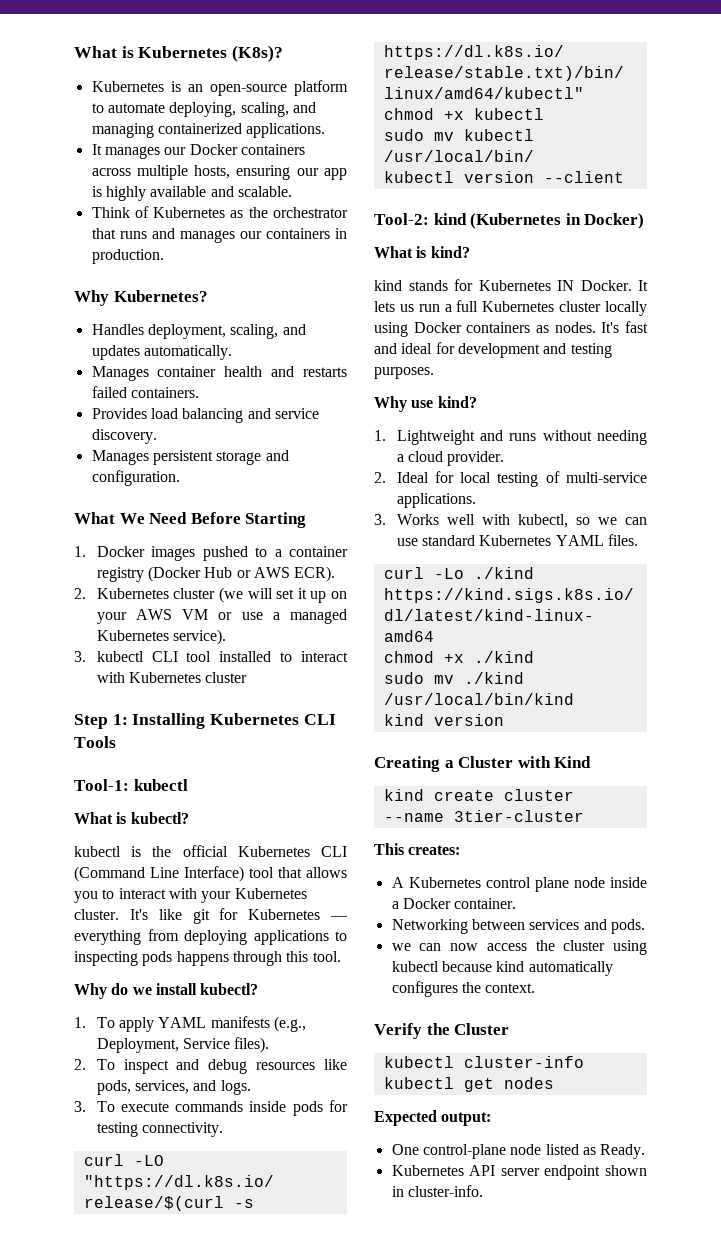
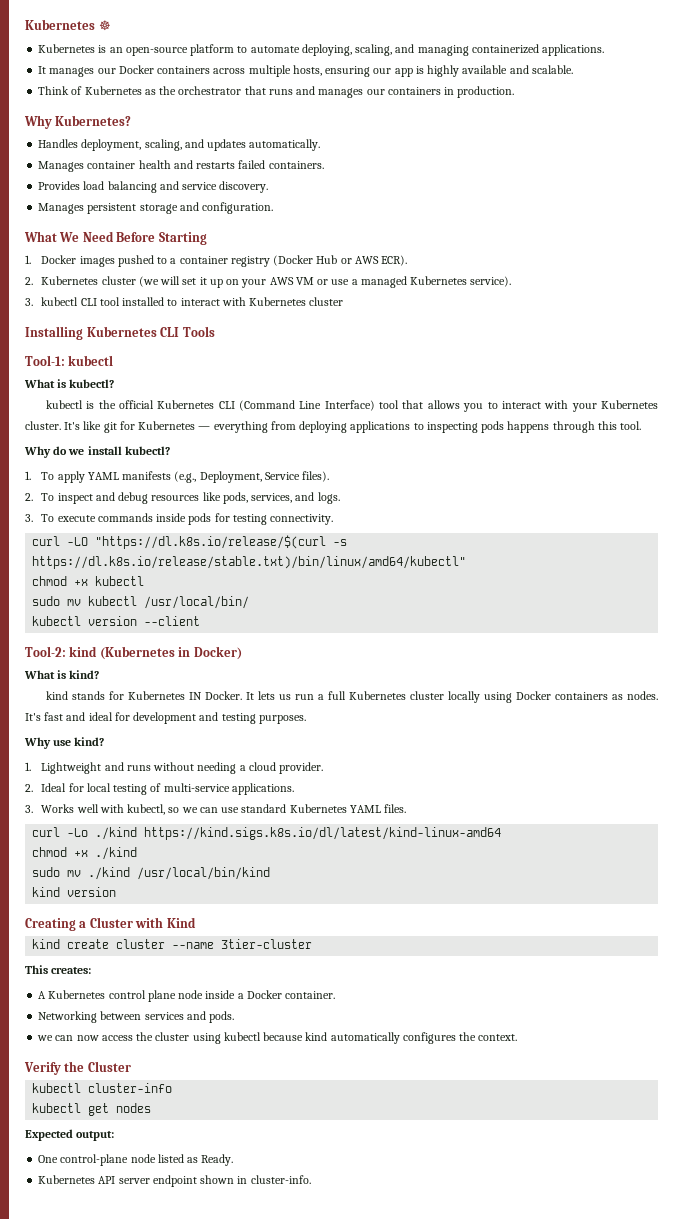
[74,45,284,62] What is Kubernetes (K8s)? -> [25,19,111,31] Kubernetes ☸
[74,714,128,729] Step 1: -> (344, 301) none

